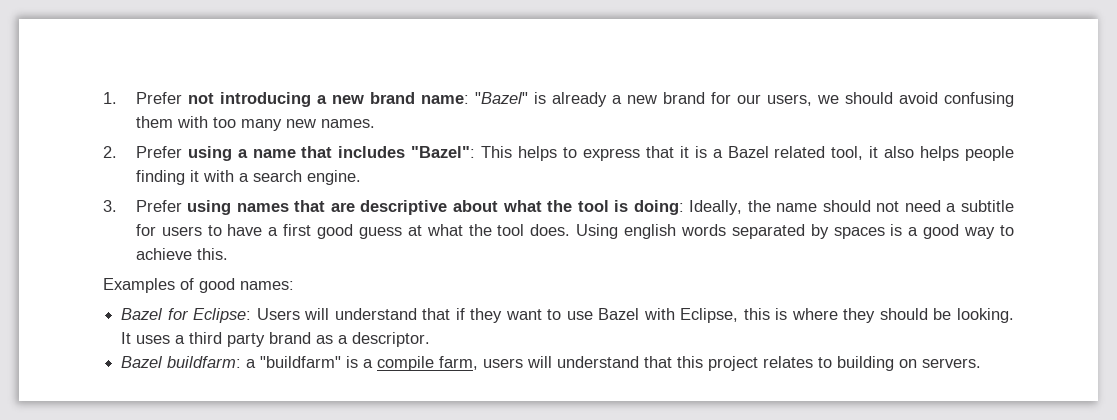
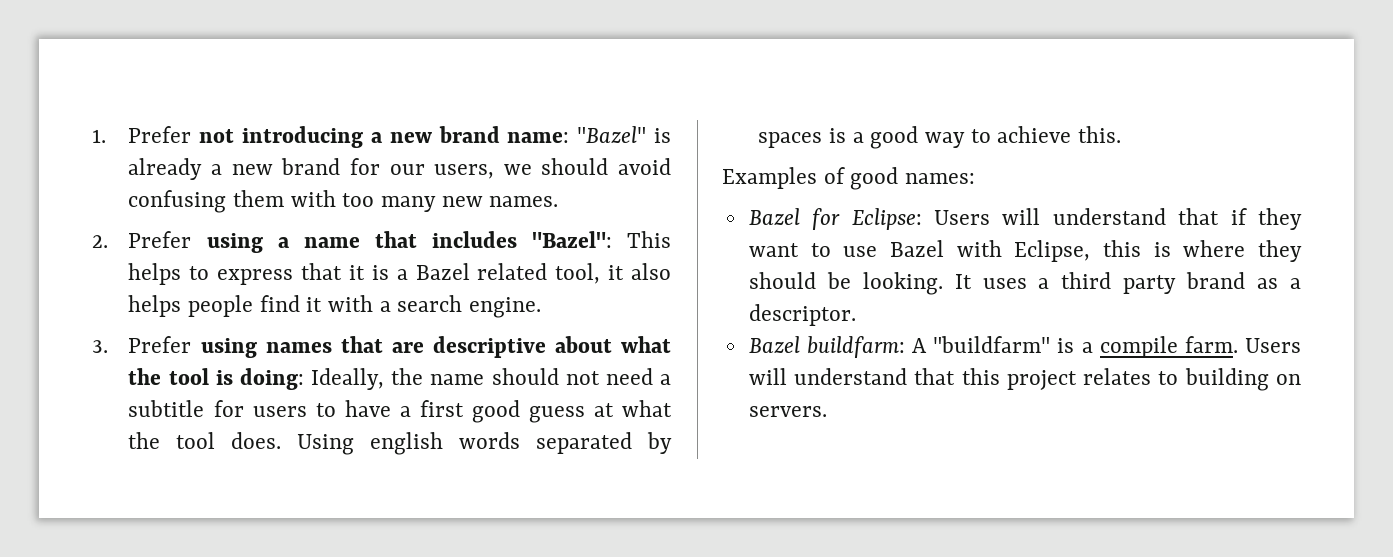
[135,170,185,185] finding -> [259,295,300,312] find
[246,359,257,368] a -> [912,338,928,353] A
[439,356,524,370] farm, users -> [1184,336,1301,353] farm. Users

